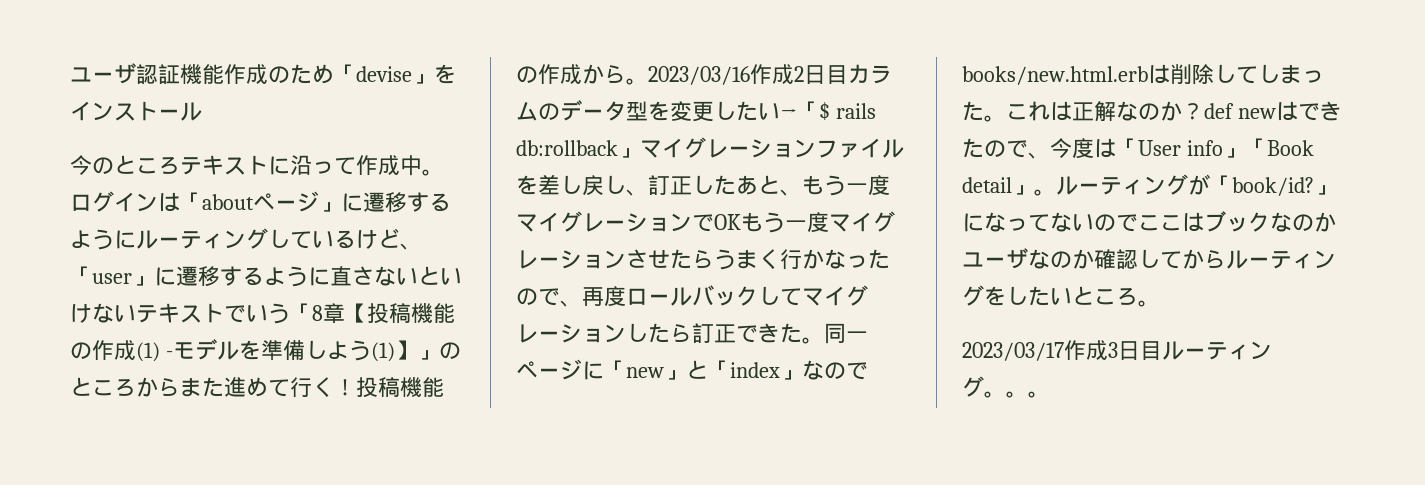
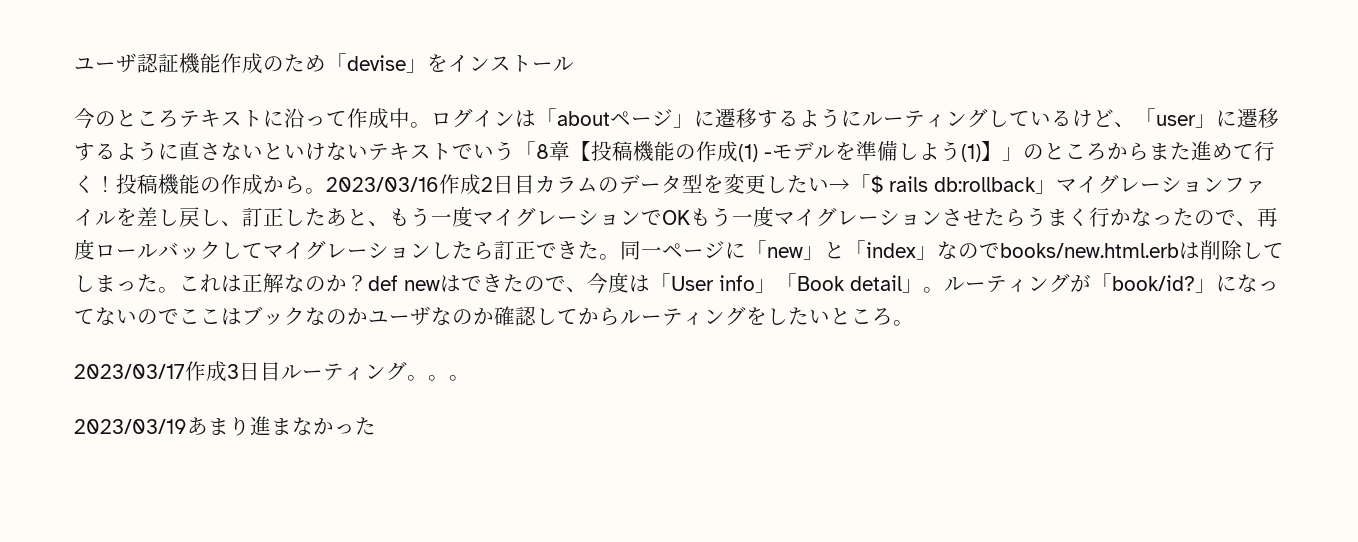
(1050, 394) none -> [74,416,376,436] // 2023/03/19あまり進まなかった

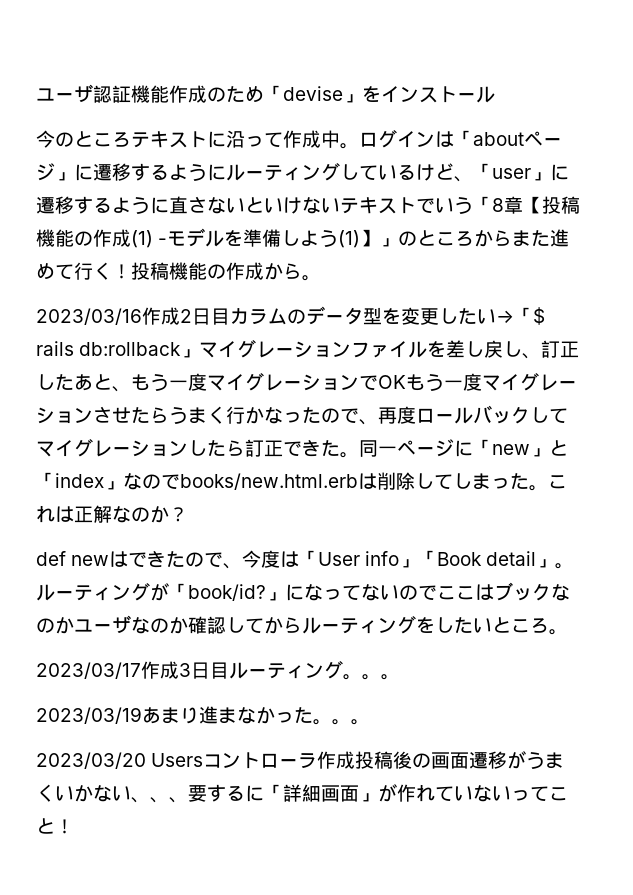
(326, 191) none -> (321, 278) //
(368, 283) none -> (188, 514) //
(376, 426) none -> [313,719,370,725] [36,751,565,769] [36,784,568,803] [36,818,74,834] 。。。 // 2023/03/20 Usersコントローラ作成投稿後の画面遷移がうまくいかない、、、要するに「詳細画面」が作れていないってこと！

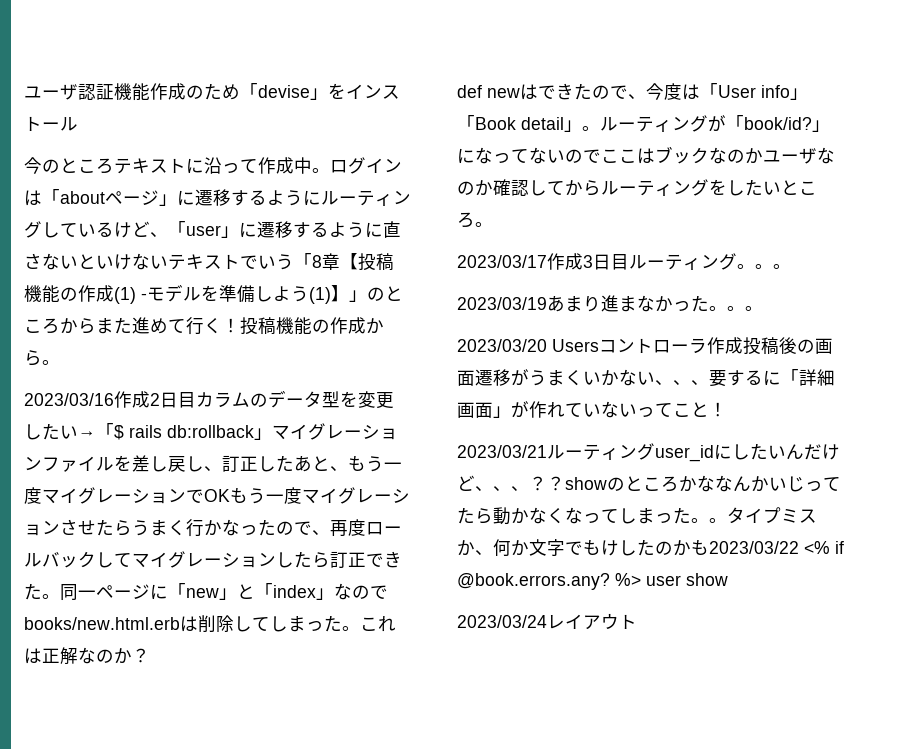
(74, 826) none -> [457,443,840,462] [457,475,841,492] [457,507,817,525] [457,539,844,556] [457,573,728,590] [457,613,637,630] // 2023/03/21ルーティングuser_idにしたいんだけど、、、？？showのところかななんかいじってたら動かなくなってしまった。。タイプミスか、何か文字でもけしたのかも2023/03/22 <% if @book.errors.any? %> user show // 2023/03/24レイアウト

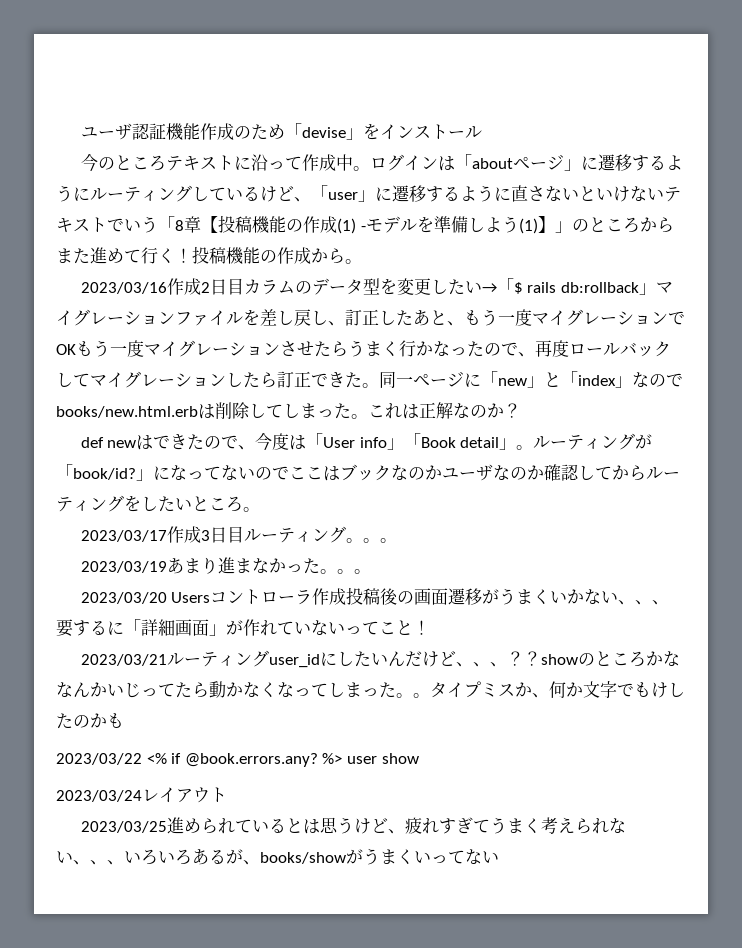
(709, 547) none -> (124, 720) //
(637, 621) none -> [80,817,626,834] [56,848,499,865] // 2023/03/25進められているとは思うけど、疲れすぎてうまく考えられない、、、いろいろあるが、books/showがうまくいってない

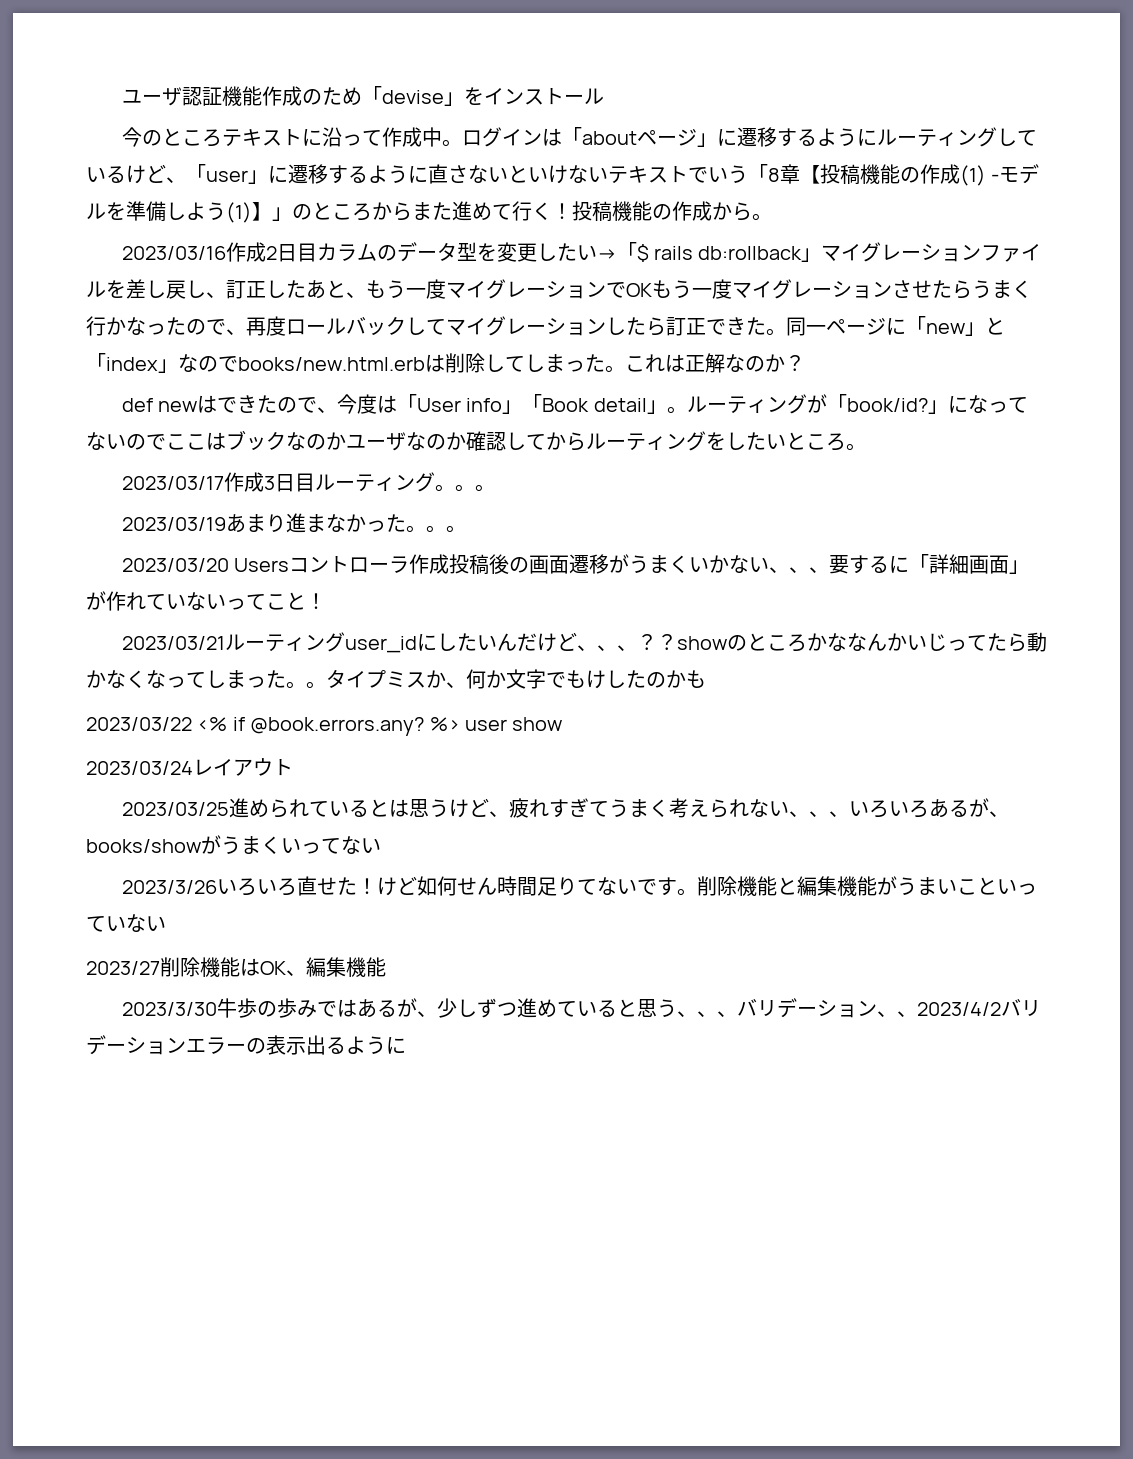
(499, 857) none -> [121,876,1037,896] [86,914,166,932] [86,957,386,977] [121,998,1041,1018] [86,1035,406,1055] // 2023/3/26いろいろ直せた！けど如何せん時間足りてないです。削除機能と編集機能がうまいこといっていない // 2023/27削除機能はOK、編集機能 // 2023/3/30牛歩の歩みではあるが、少しずつ進めていると思う、、、バリデーション、、2023/4/2バリデーションエラーの表示出るように

